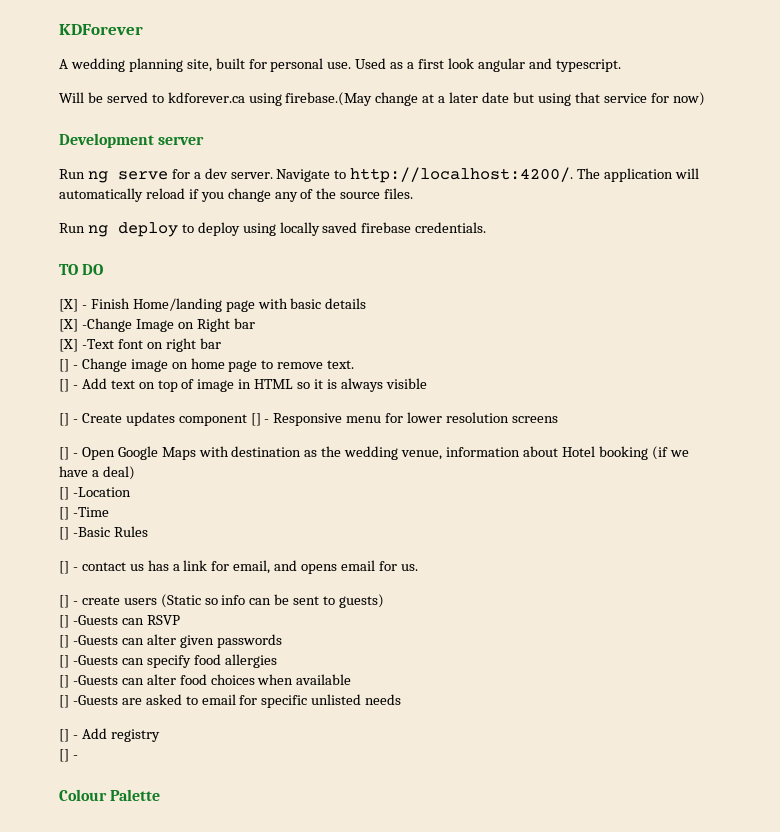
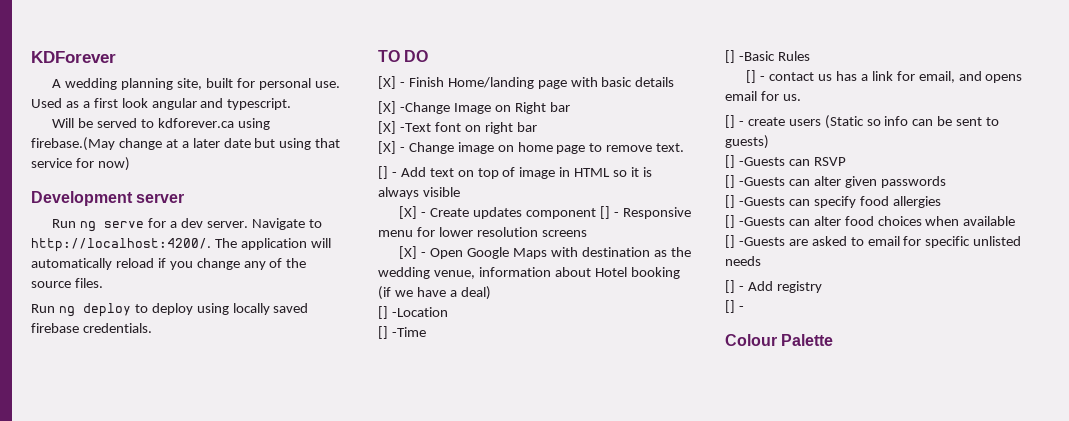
[59,359,69,372] [] -> [378,141,396,154] [X]
[59,413,69,426] [] -> [399,206,418,219] [X]
[59,447,69,460] [] -> [399,246,418,259] [X]

